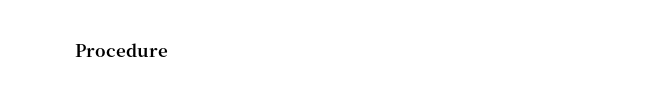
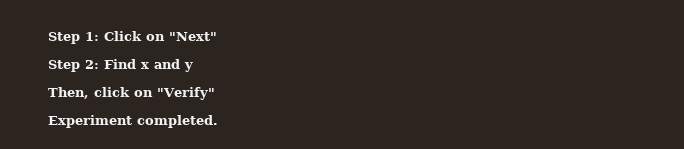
[75,43,168,57] Procedure -> [48,31,217,44] [48,59,193,72] [48,87,215,100] [48,115,218,128] Step 1: Click on "Next" // Step 2: Find x and y // Then, click on "Verify" // Experiment completed.

